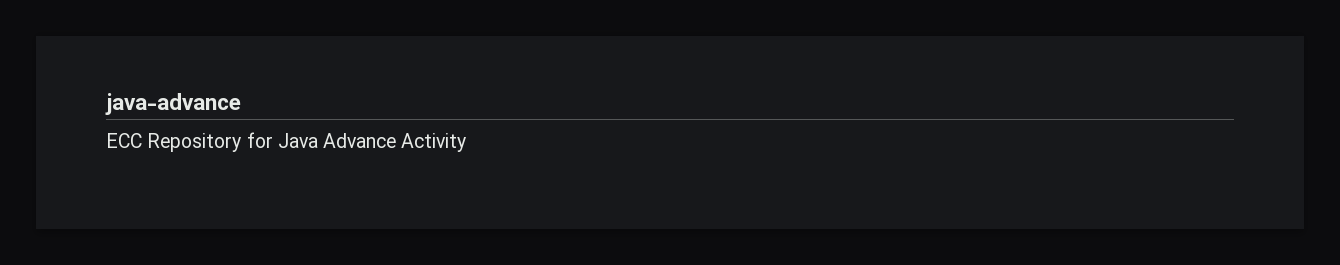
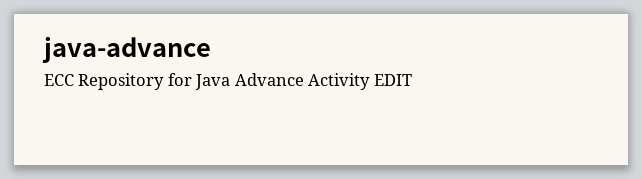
(467, 142) none -> [373,74,412,86] EDIT

